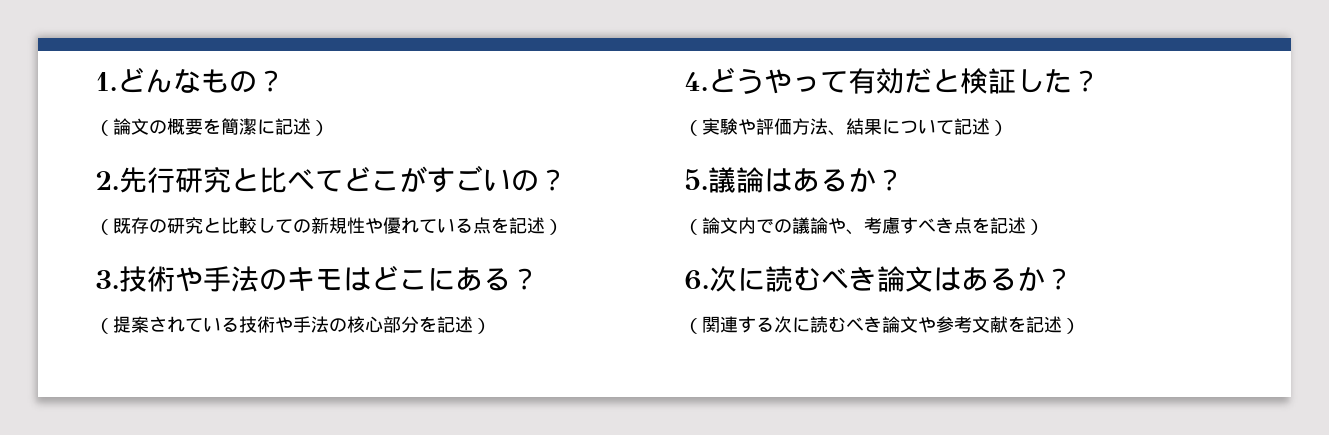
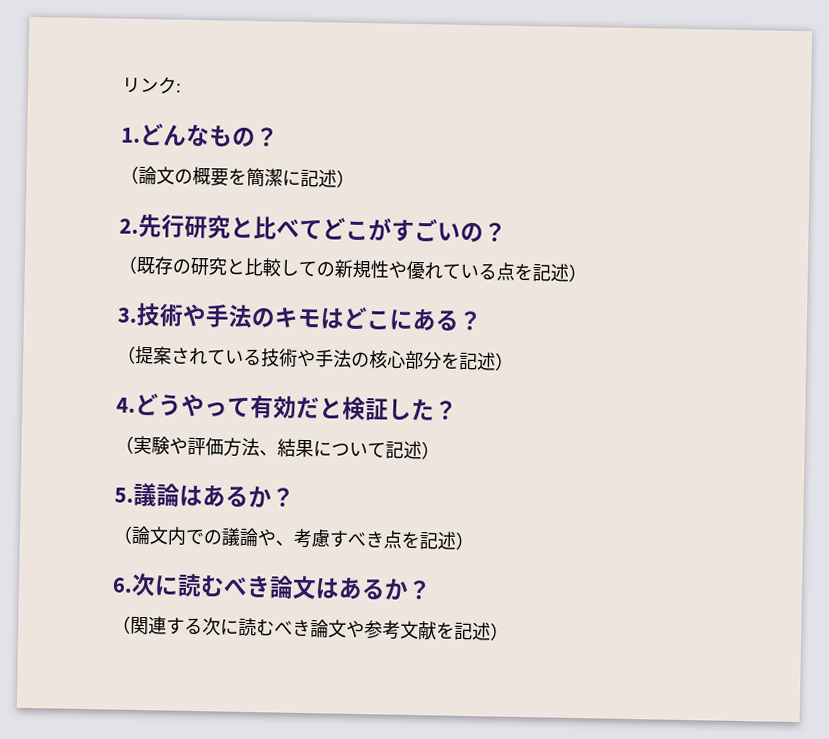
(95, 81) none -> [122,76,181,95] リンク: //

